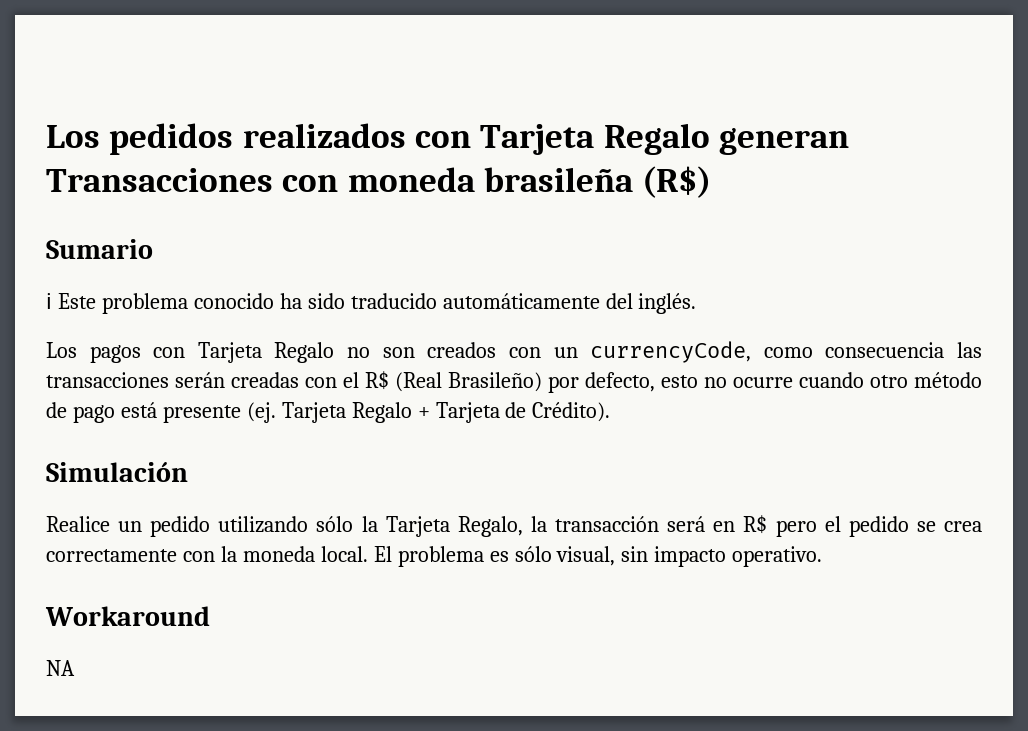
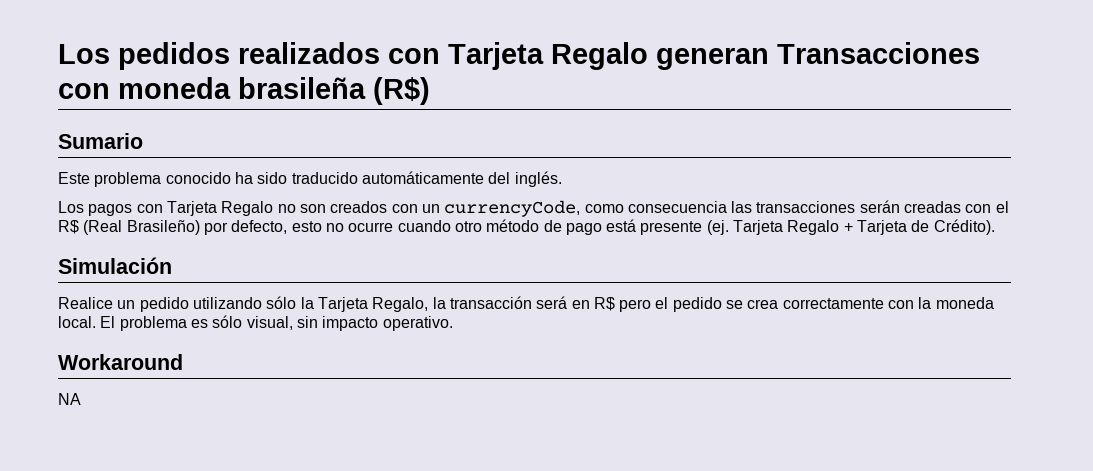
[46,293,52,309] ℹ -> (143, 141) none

